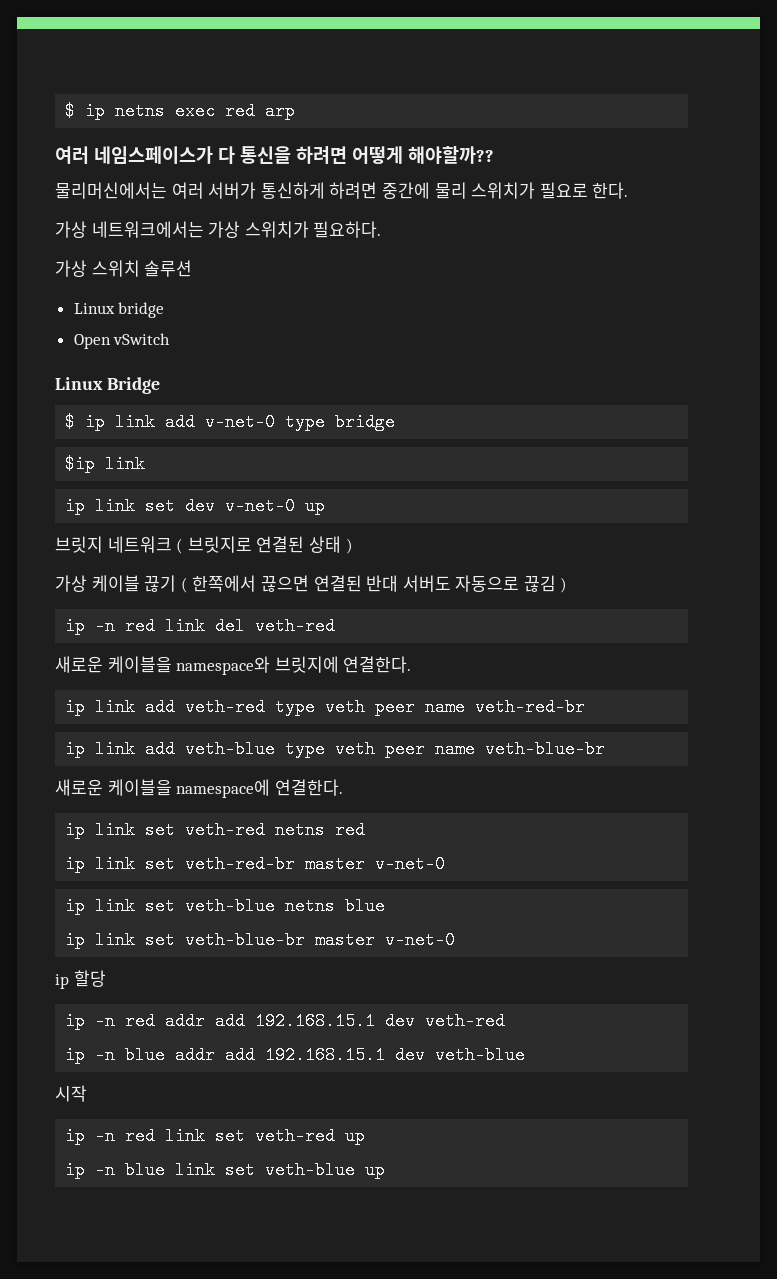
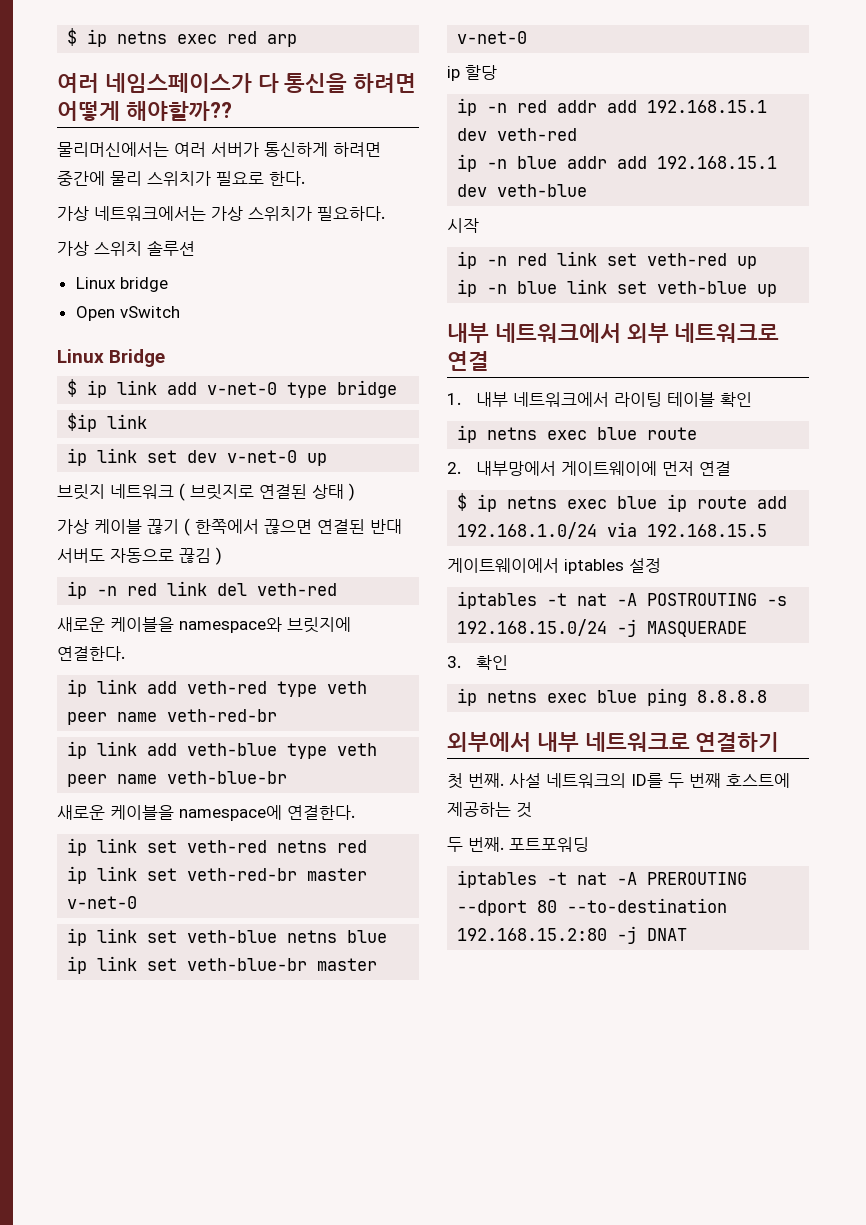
(386, 1170) none -> [447,323,780,343] [447,351,489,371] [447,392,752,407] [457,425,698,443] [447,461,731,476] [457,493,788,512] [457,522,768,539] [447,558,661,574] [457,591,788,609] [457,619,748,637] [447,655,508,670] [457,688,768,706] [447,732,780,752] [447,773,790,789] [447,802,532,818] [447,837,589,852] [457,870,748,888] [457,898,728,916] [457,926,688,944] // 내부 네트워크에서 외부 네트워크로 연결 // 1. 내부 네트워크에서 라이팅 테이블 확인 // ip netns exec blue route // 2. 내부망에서 게이트웨이에 먼저 연결 // $ ip netns exec blue ip route add 192.168.1.0/24 via 192.168.15.5 // 게이트웨이에서 iptables 설정 // iptables -t nat -A POSTROUTING -s 192.168.15.0/24 -j MASQUERADE // 3. 확인 // ip netns exec blue ping 8.8.8.8 // 외부에서 내부 네트워크로 연결하기 // 첫 번째. 사설 네트워크의 ID를 두 번째 호스트에 제공하는 것 // 두 번째. 포트포워딩 // iptables -t nat -A PREROUTING --dport 80 --to-destination 192.168.15.2:80 -j DNAT

